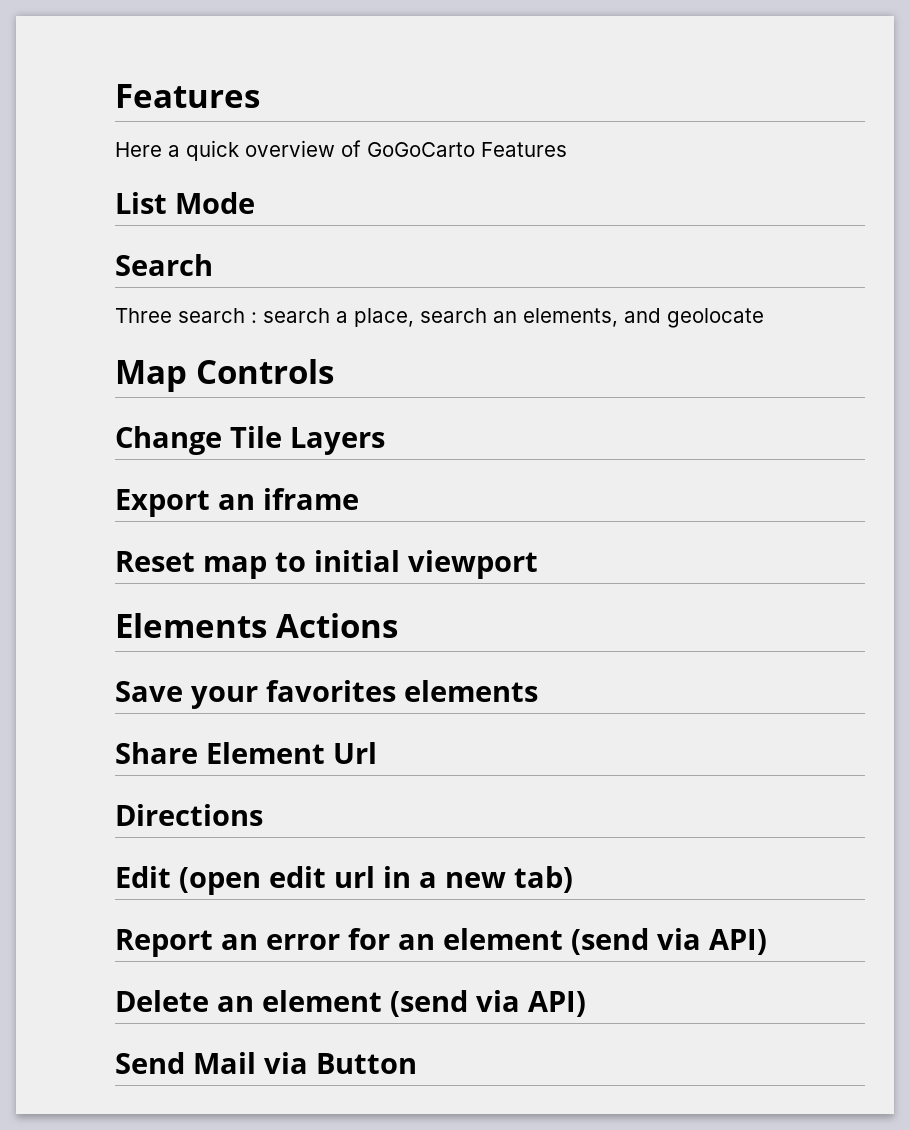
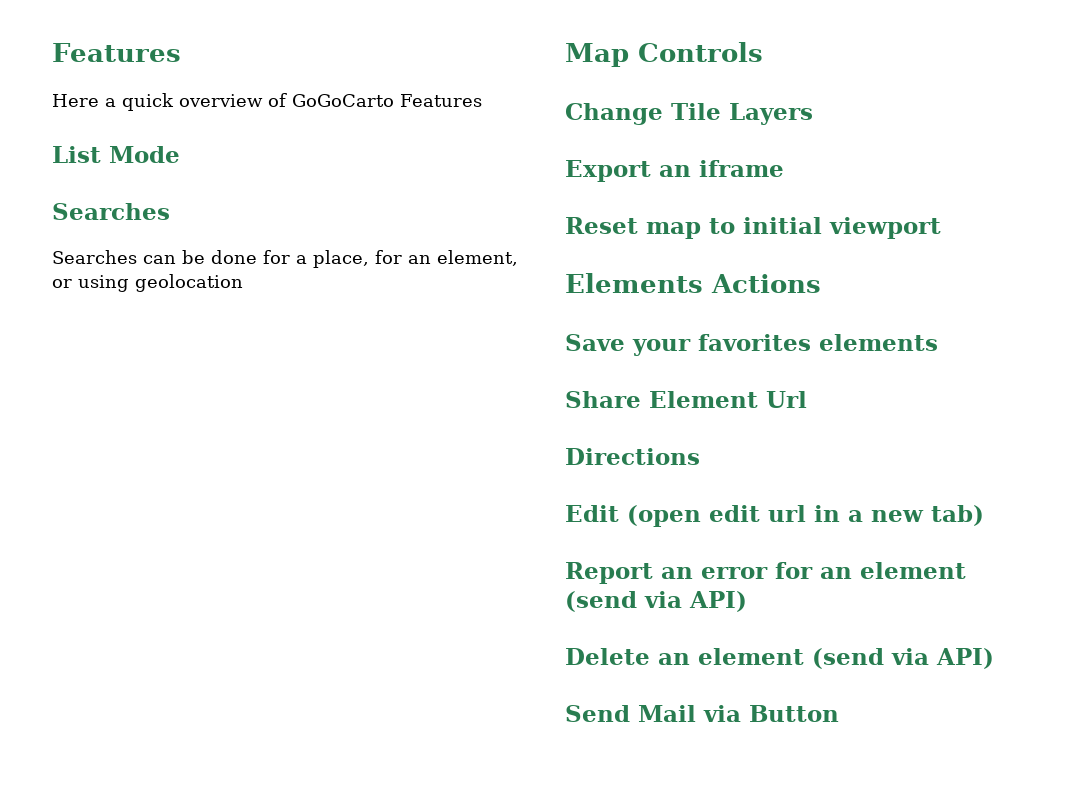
[115,254,213,276] [115,308,764,328] Search // Three search : search a place, search an elements, and geolocate -> [52,203,170,220] [52,250,518,268] [52,274,243,292] Searches // Searches can be done for a place, for an element, or using geolocation

